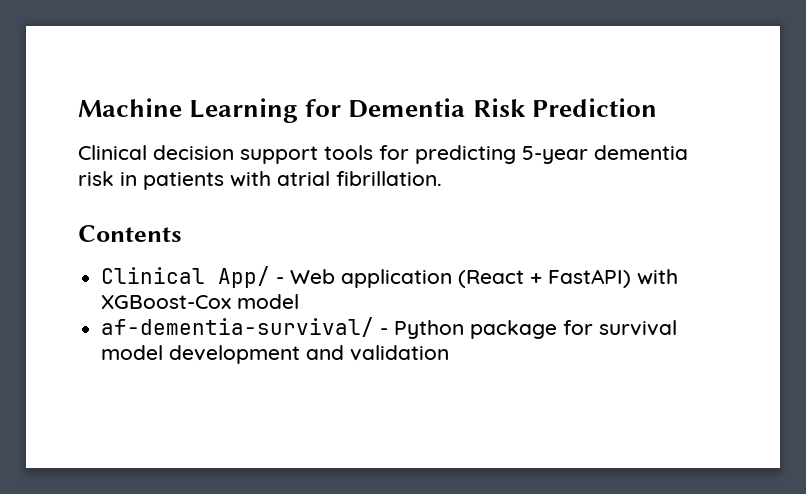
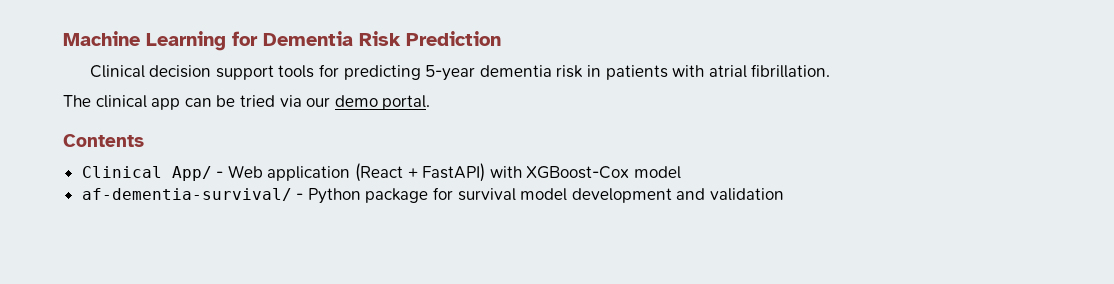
(442, 178) none -> [63,95,431,110] // The clinical app can be tried via our demo portal.

